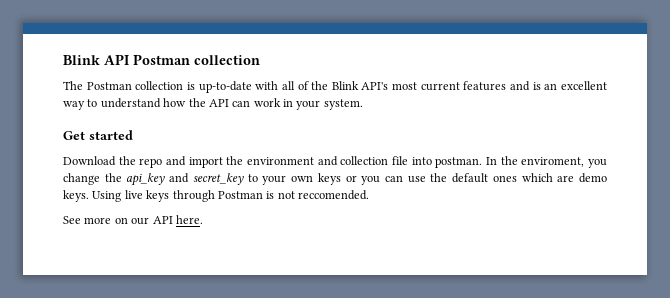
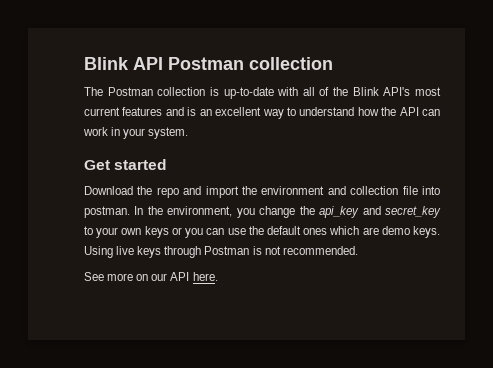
[521,157,585,167] enviroment, -> [167,206,233,217] environment,
[298,190,369,200] reccomended. -> [282,246,358,255] recommended.

